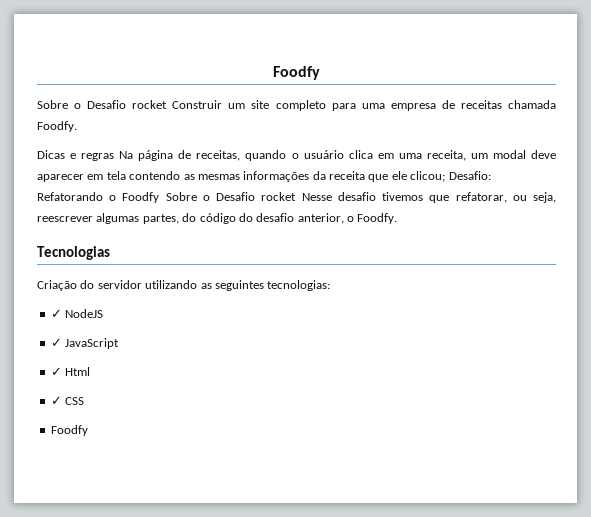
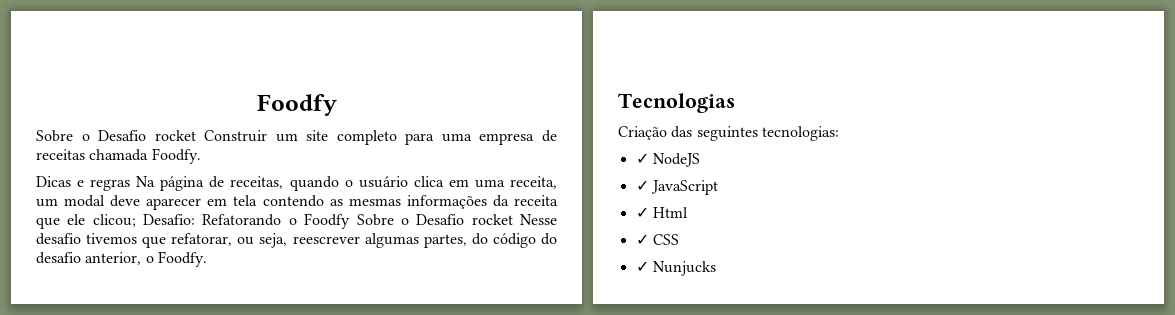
[80,280,212,289] do servidor utilizando as -> [671,126,693,138] das
[50,425,88,436] Foodfy -> [635,261,716,276] ✓ Nunjucks

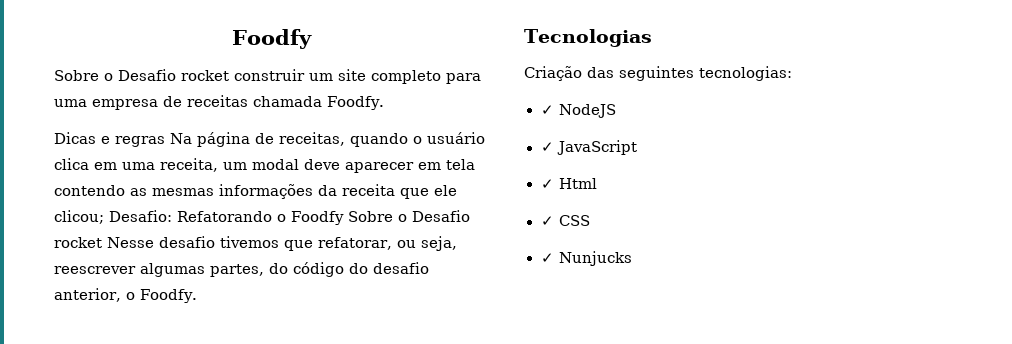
[204,130,268,142] Construir -> [234,69,305,81] construir

